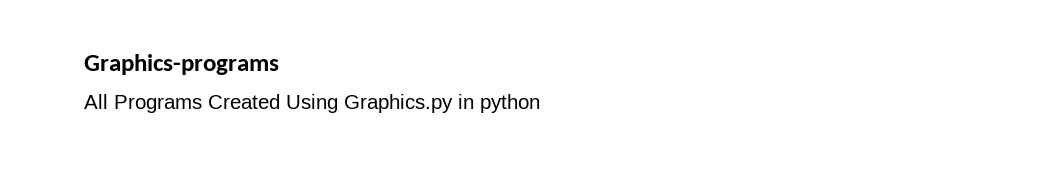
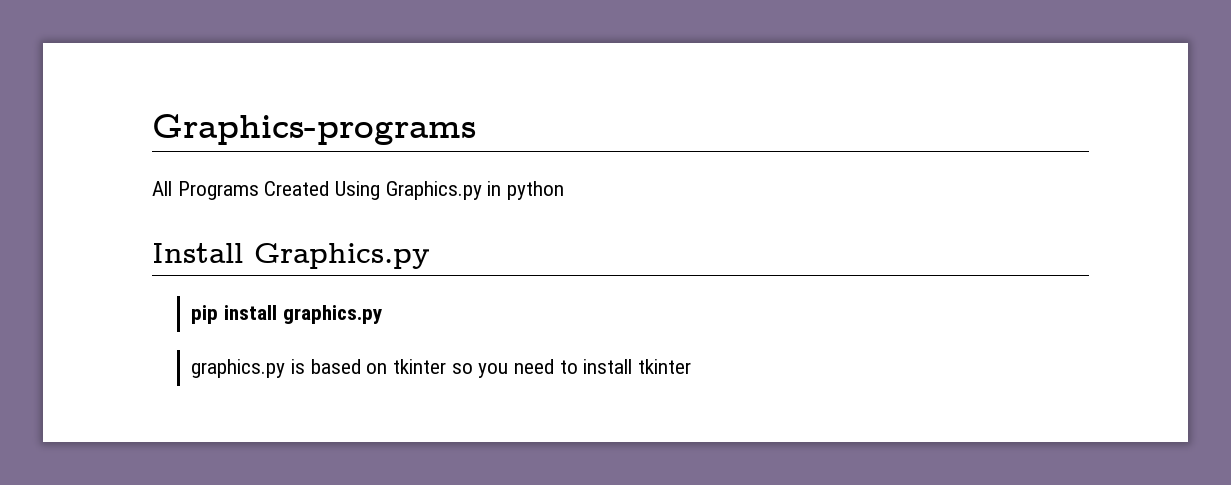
(540, 103) none -> [152,243,430,269] [191,305,382,324] [191,359,692,378] // Install Graphics.py // pip install graphics.py // graphics.py is based on tkinter so you need to install tkinter

